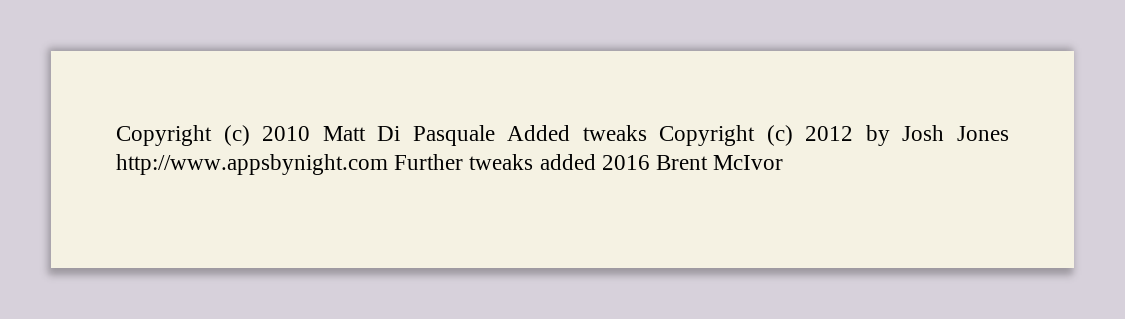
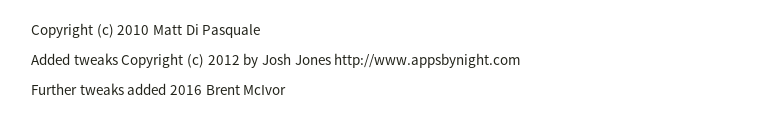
(495, 135) none -> (261, 31) //
(388, 164) none -> (522, 60) //

